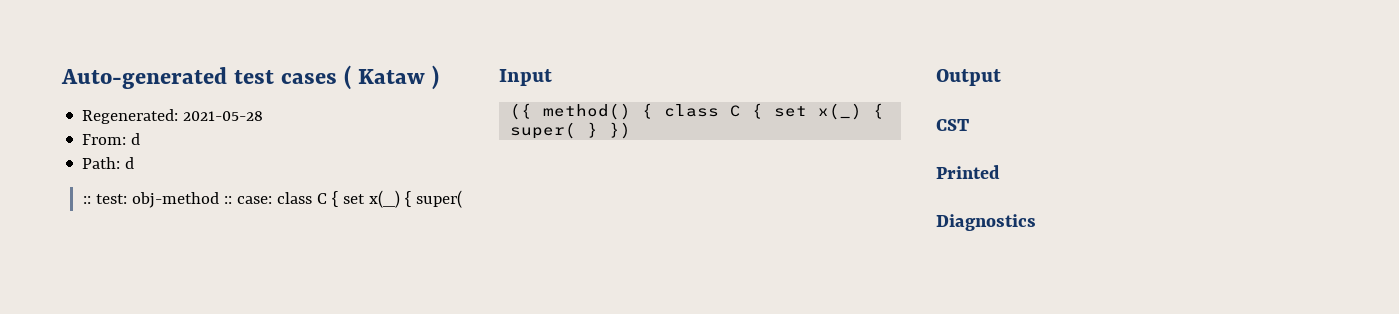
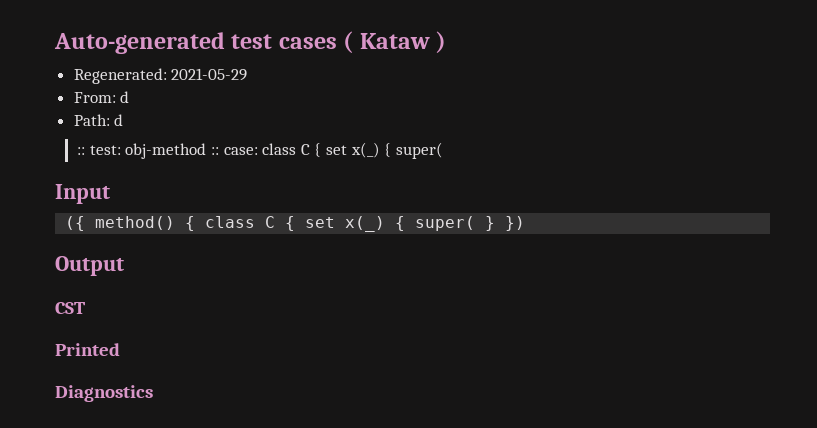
[183,111,264,121] 2021-05-28 -> [171,68,248,81] 2021-05-29

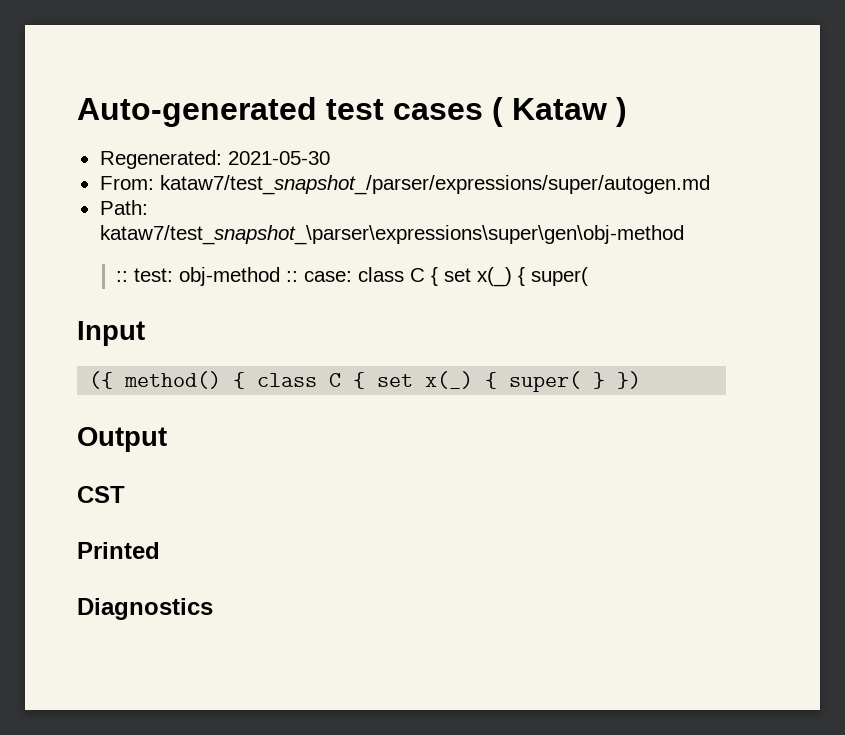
[171,68,248,81] 2021-05-29 -> [227,151,330,165] 2021-05-30
[120,91,130,103] d -> [159,175,710,195] kataw7/test_snapshot_/parser/expressions/super/autogen.md
[114,114,124,126] d -> [99,225,684,245] kataw7/test_snapshot_\parser\expressions\super\gen\obj-method

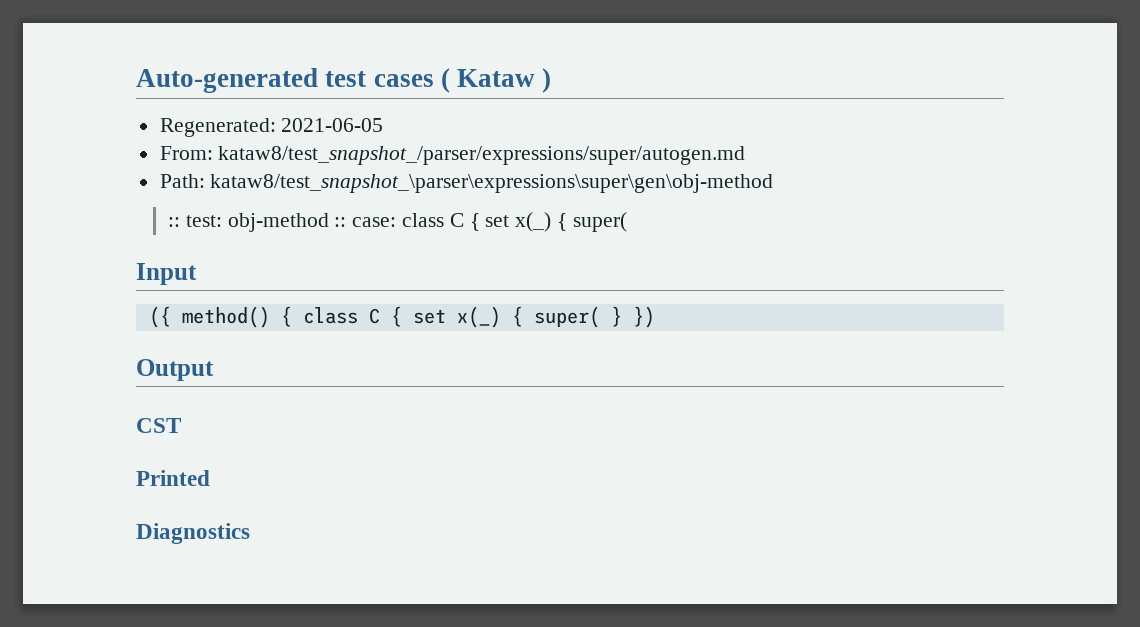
[227,151,330,165] 2021-05-30 -> [281,118,384,132] 2021-06-05
[159,175,710,195] kataw7/test_snapshot_/parser/expressions/super/autogen.md -> [218,146,746,165] kataw8/test_snapshot_/parser/expressions/super/autogen.md
[99,225,684,245] kataw7/test_snapshot_\parser\expressions\super\gen\obj-method -> [210,174,774,193] kataw8/test_snapshot_\parser\expressions\super\gen\obj-method

